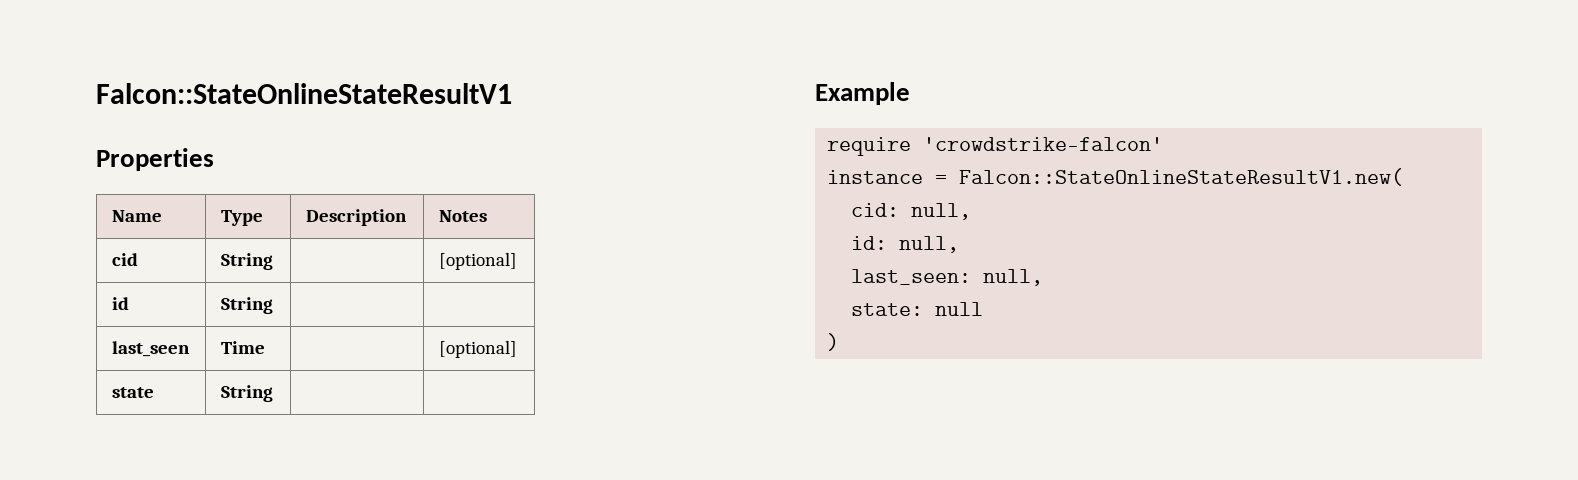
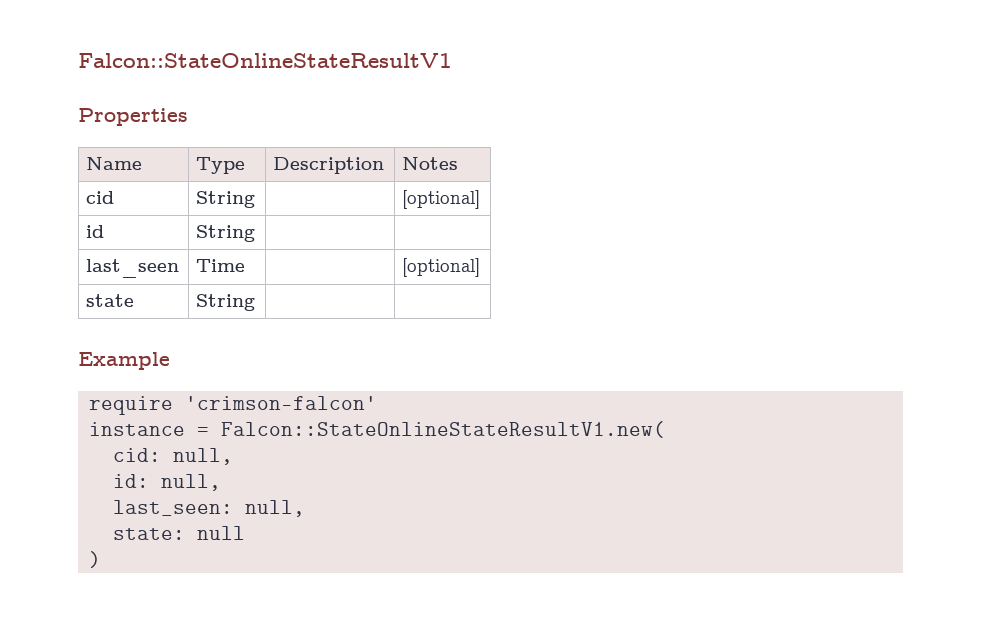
[923,137,1164,151] 'crowdstrike-falcon' -> [185,396,378,410] 'crimson-falcon'

